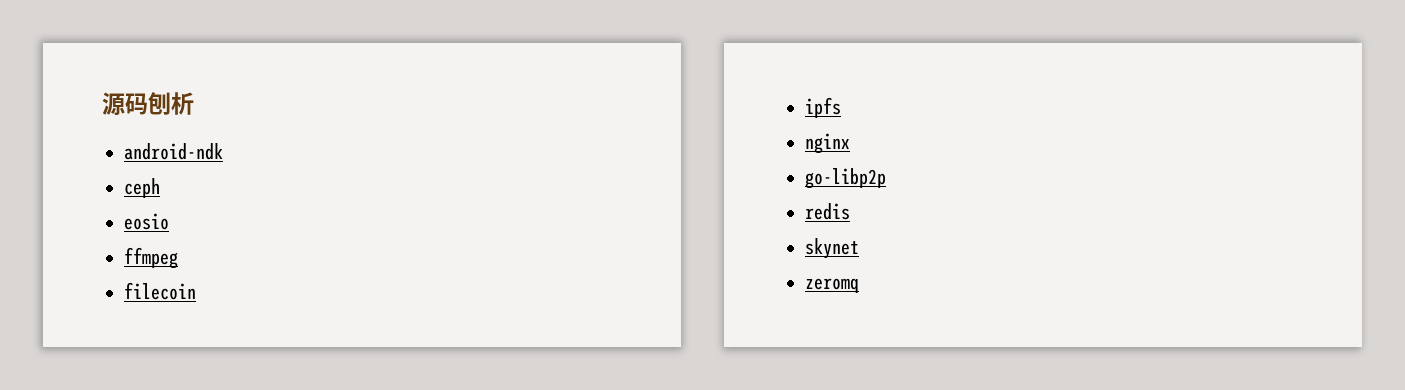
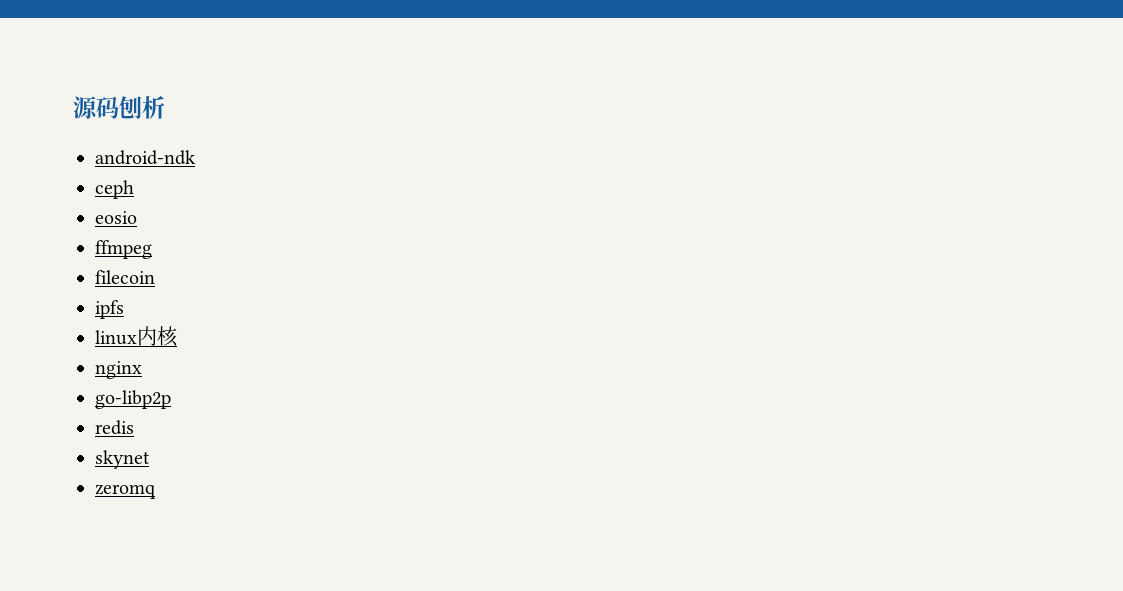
(841, 107) none -> [95,326,178,347] // linux内核

